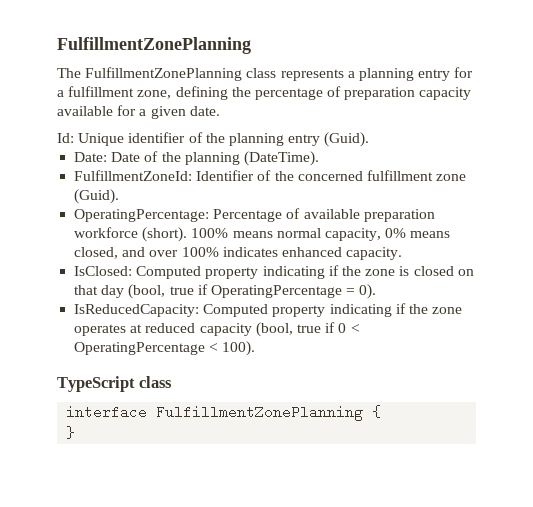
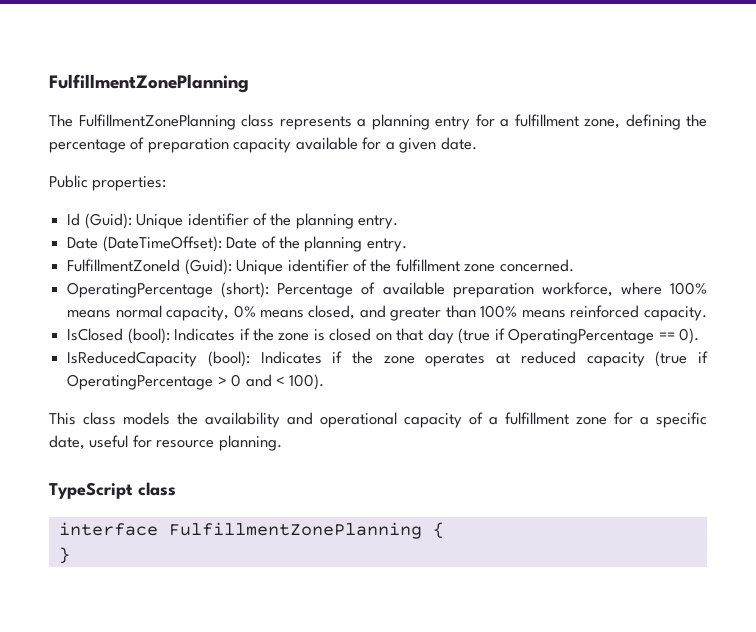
[57,133,74,143] Id: -> [49,175,167,191] [67,213,132,229] Public properties: // Id (Guid):
[288,132,370,147] [74,152,108,162] entry (Guid). // Date: -> [358,215,399,229] [67,236,222,252] entry. // Date (DateTimeOffset):
[243,151,319,166] [74,170,467,181] [74,189,120,204] [74,209,210,222] (DateTime). // FulfillmentZoneId: Identifier of the concerned fulfillment zone (Guid). // OperatingPercentage: -> [366,238,407,252] [67,259,574,275] [67,282,270,298] entry. // FulfillmentZoneId (Guid): Unique identifier of the fulfillment zone concerned. // OperatingPercentage (short):
[74,227,188,242] workforce (short). -> [541,282,662,297] workforce, where
[149,247,403,260] [74,266,325,279] over 100% indicates enhanced capacity. // IsClosed: Computed property indicating -> [390,305,707,321] [67,328,236,344] greater than 100% means reinforced capacity. // IsClosed (bool): Indicates
[128,284,356,299] (bool, true if OperatingPercentage = -> [458,328,675,344] (true if OperatingPercentage ==
[74,304,392,317] IsReducedCapacity: Computed property indicating -> [67,351,322,367] IsReducedCapacity (bool): Indicates
[255,322,360,337] [74,341,256,356] (bool, true if 0 < OperatingPercentage < 100). -> [655,351,708,367] [67,374,325,390] [49,412,707,428] [49,435,282,451] (true if OperatingPercentage > 0 and < 100). // This class models the availability and operational capacity of a fulfillment zone for a specific date, useful for resource planning.

